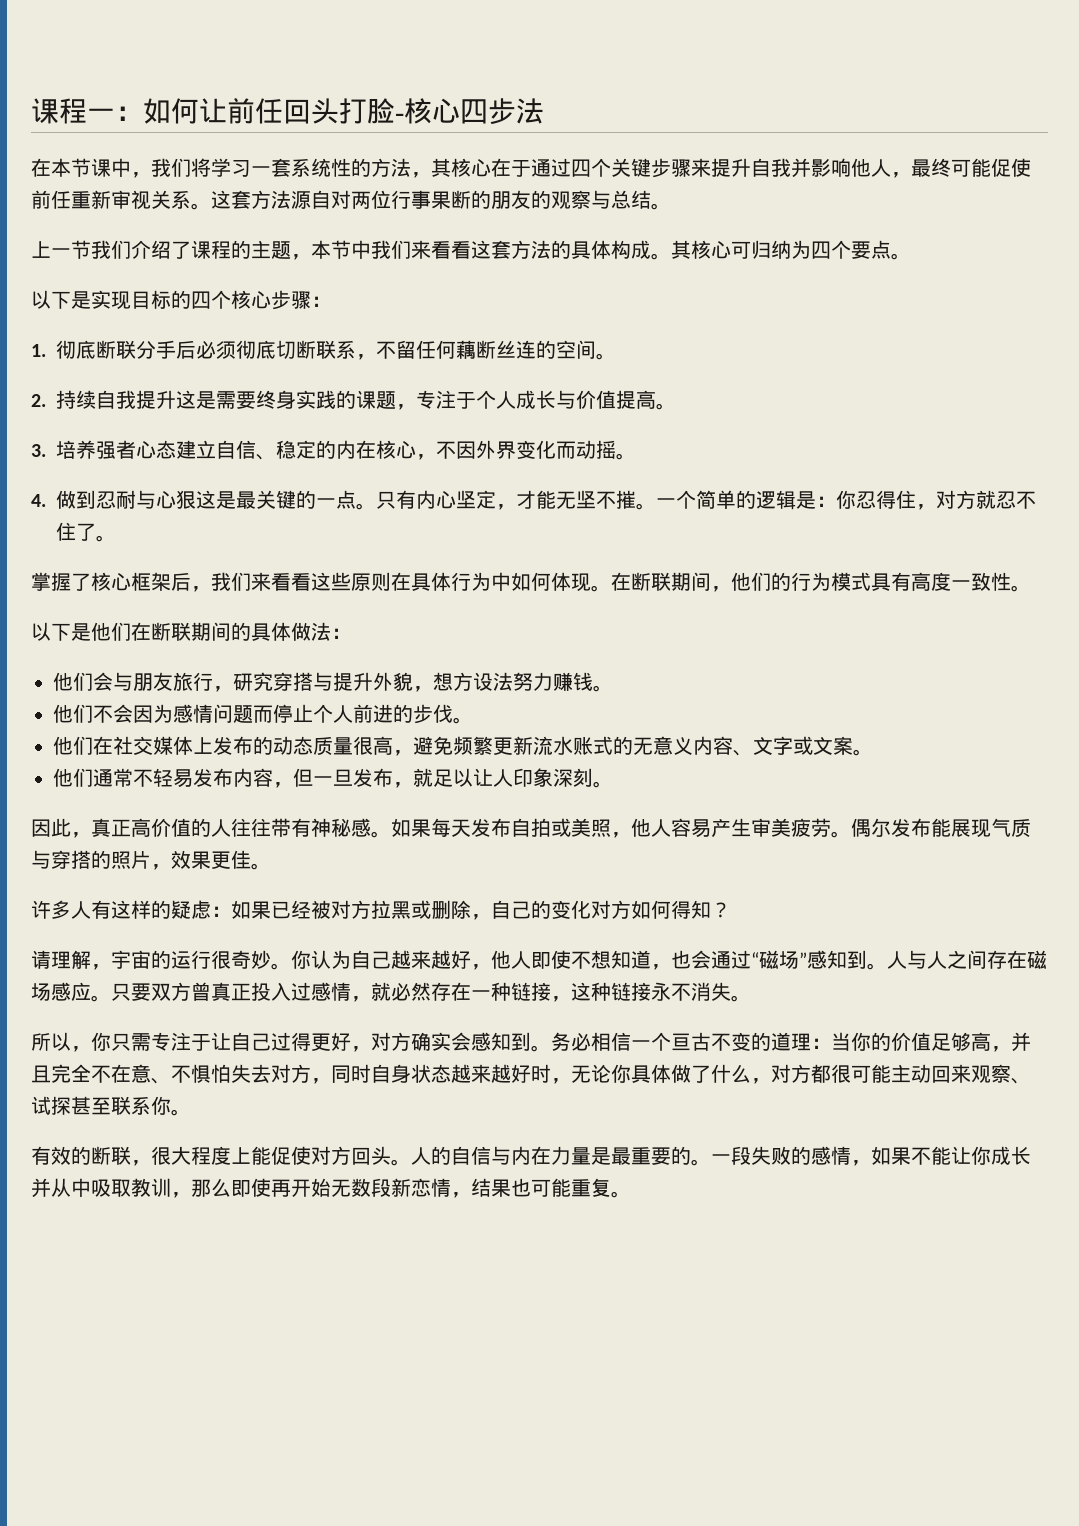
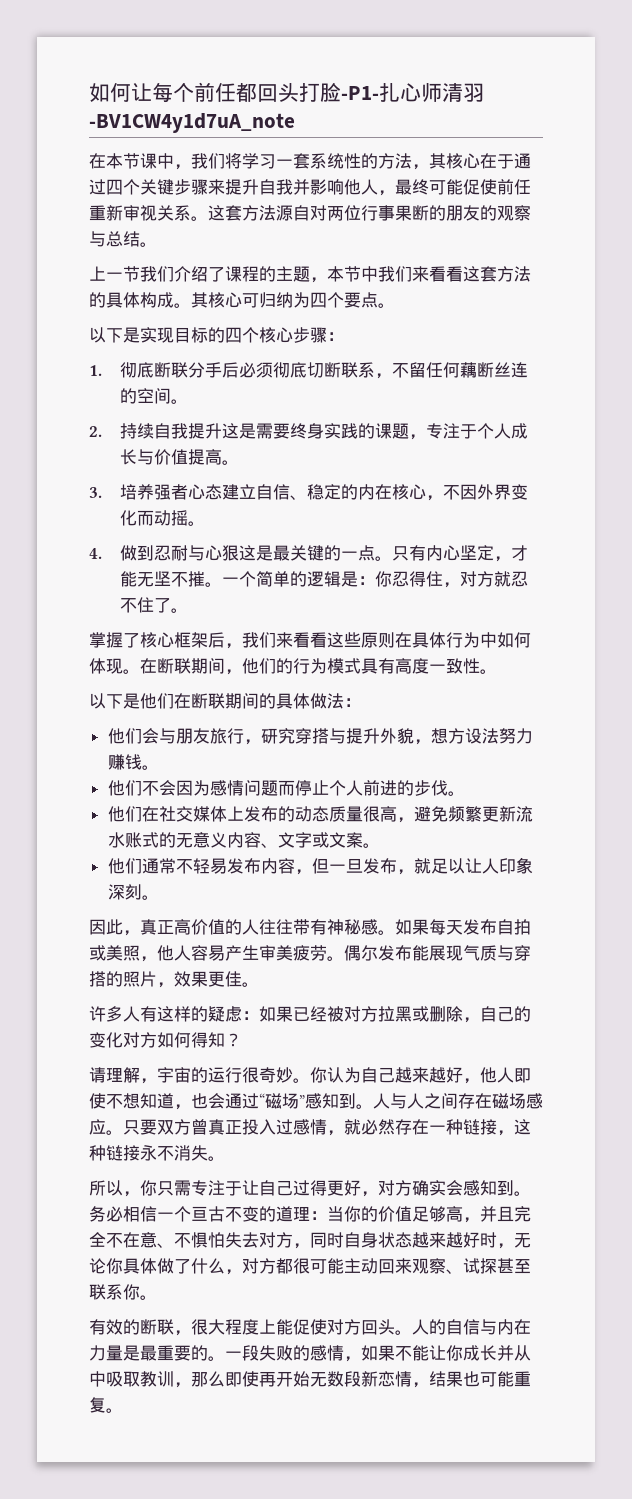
[31,98,544,125] 课程一：如何让前任回头打脸-核心四步法 -> [89,82,484,103] [89,113,295,133] 如何让每个前任都回头打脸-P1-扎心师清羽-BV1CW4y1d7uA_note

